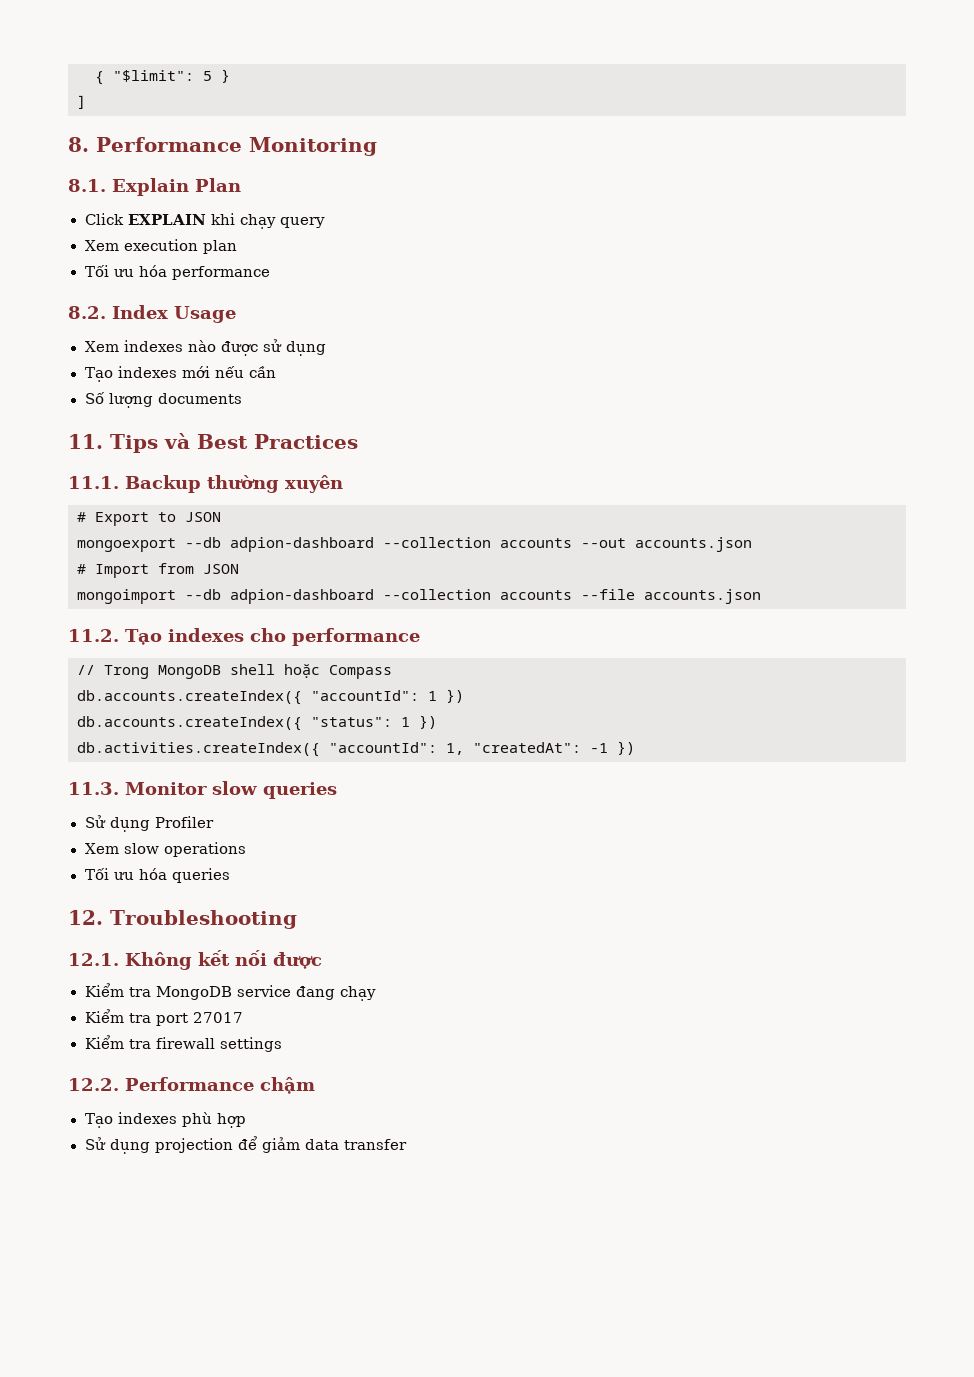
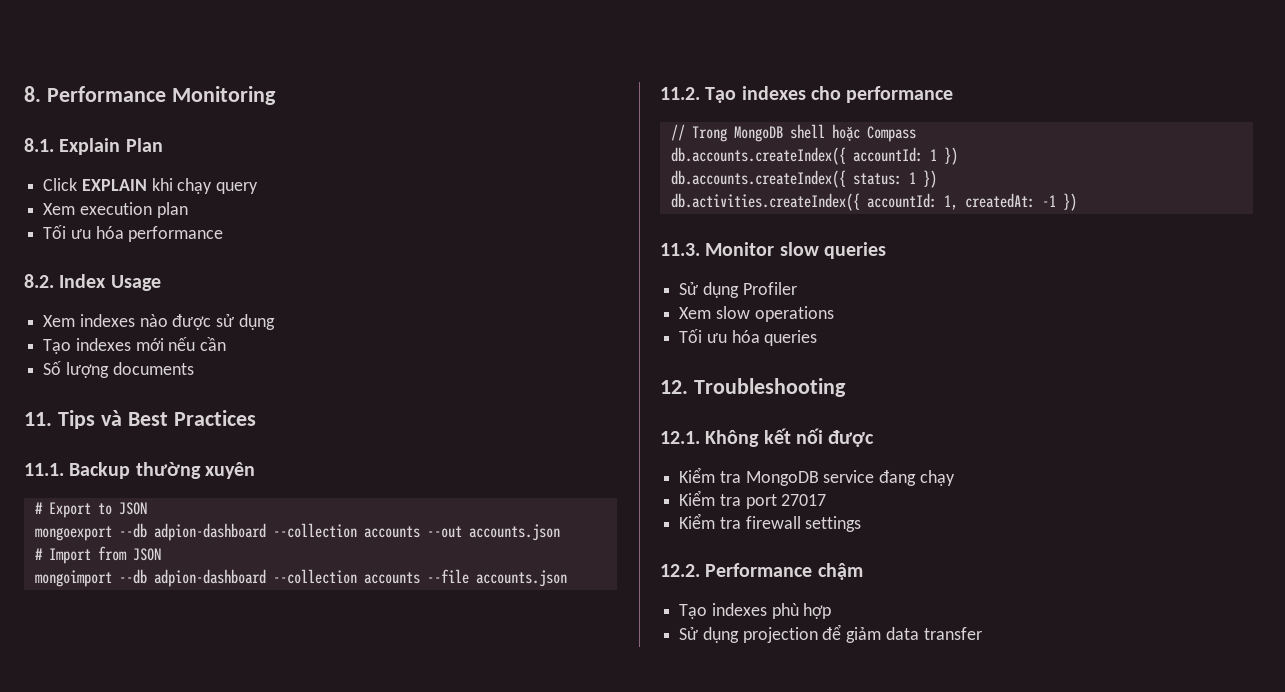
[95,69,230,85] [77,95,86,109] { "$limit": 5 } // ] // -> (24, 94) none
[311,690,419,701] "accountId": -> [852,147,923,162] accountId:
[311,717,392,727] "status": -> [852,173,902,185] status:
[329,742,581,755] "accountId": 1, "createdAt": -> [866,193,1035,210] accountId: 1, createdAt:

